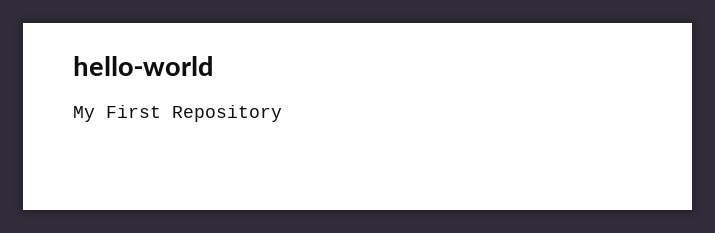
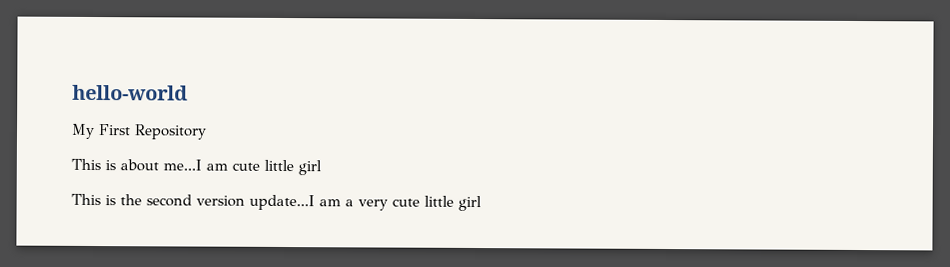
(282, 113) none -> [71,158,322,176] [71,193,482,212] // This is about me...I am cute little girl // This is the second version update...I am a very cute little girl

